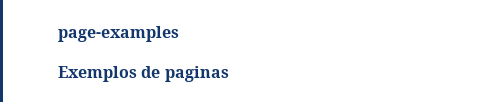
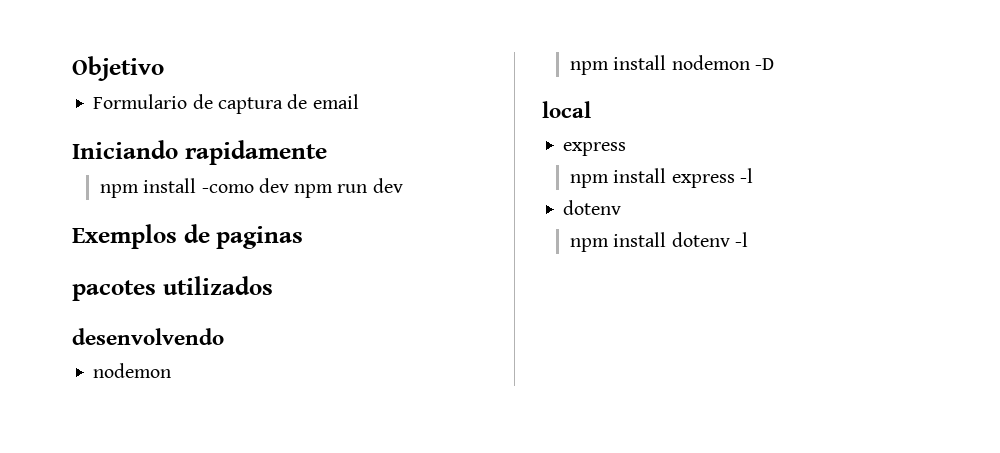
[58,26,179,42] [58,66,229,82] page-examples // Exemplos de paginas -> [72,56,164,81] [93,94,359,114] [72,140,327,165] [100,178,403,198] [72,224,304,249] [72,276,273,301] [72,328,224,345] [93,363,172,378] [570,55,774,75] [542,101,591,118] [563,142,627,156] [570,168,753,188] [563,200,622,215] [570,232,748,252] Objetivo // Formulario de captura de email // Iniciando rapidamente // npm install -como dev npm run dev // Exemplos de paginas // pacotes utilizados // desenvolvendo // nodemon // npm install nodemon -D // local // express // npm install express -l // dotenv // npm install dotenv -l

